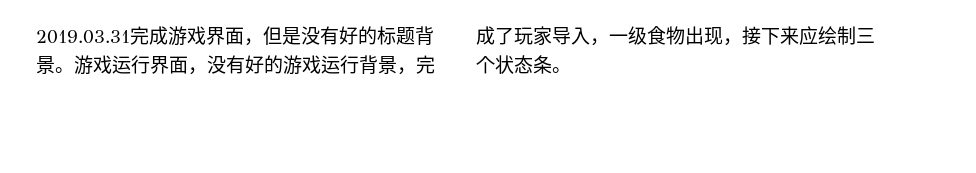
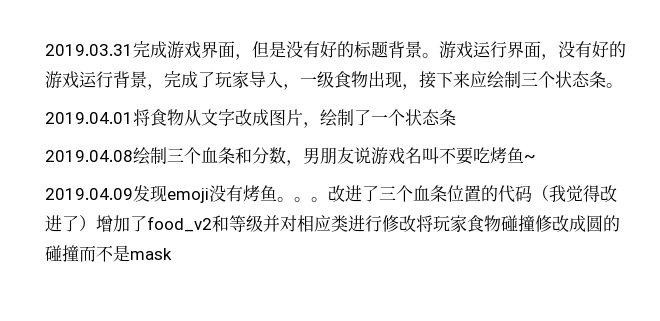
(571, 70) none -> [45,109,456,128] [45,147,536,166] [45,185,617,203] [45,215,620,233] [45,245,172,262] // 2019.04.01将食物从文字改成图片，绘制了一个状态条 // 2019.04.08绘制三个血条和分数，男朋友说游戏名叫不要吃烤鱼~ // 2019.04.09发现emoji没有烤鱼。。。改进了三个血条位置的代码（我觉得改进了）增加了food_v2和等级并对相应类进行修改将玩家食物碰撞修改成圆的碰撞而不是mask

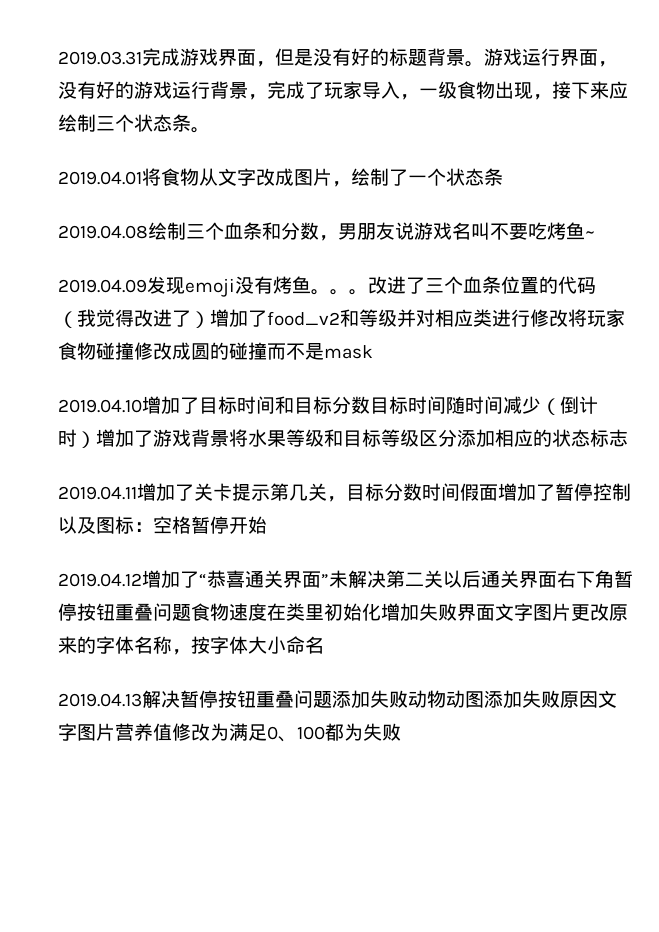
(172, 254) none -> [58,396,598,415] [58,429,628,448] [58,483,631,502] [58,516,267,534] [58,570,633,588] [58,603,628,621] [58,636,324,655] [58,690,617,708] [58,723,401,742] // 2019.04.10增加了目标时间和目标分数目标时间随时间减少（倒计时）增加了游戏背景将水果等级和目标等级区分添加相应的状态标志 // 2019.04.11增加了关卡提示第几关，目标分数时间假面增加了暂停控制以及图标：空格暂停开始 // 2019.04.12增加了“恭喜通关界面”未解决第二关以后通关界面右下角暂停按钮重叠问题食物速度在类里初始化增加失败界面文字图片更改原来的字体名称，按字体大小命名 // 2019.04.13解决暂停按钮重叠问题添加失败动物动图添加失败原因文字图片营养值修改为满足0、100都为失败

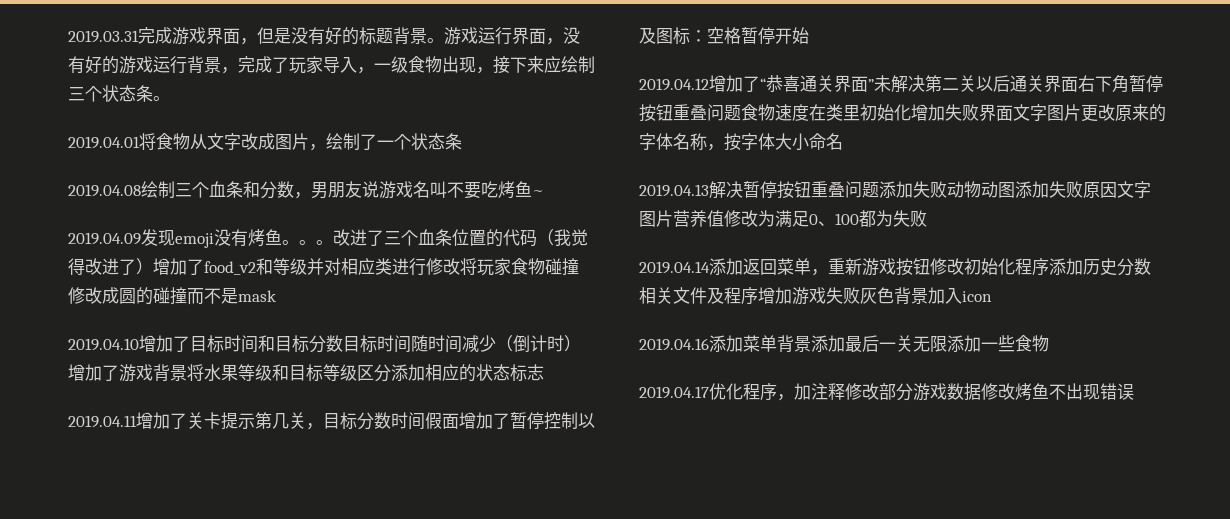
(401, 732) none -> [639,258,1151,276] [639,287,992,305] [639,335,1049,352] [639,383,1134,401] // 2019.04.14添加返回菜单，重新游戏按钮修改初始化程序添加历史分数相关文件及程序增加游戏失败灰色背景加入icon // 2019.04.16添加菜单背景添加最后一关无限添加一些食物 // 2019.04.17优化程序，加注释修改部分游戏数据修改烤鱼不出现错误

